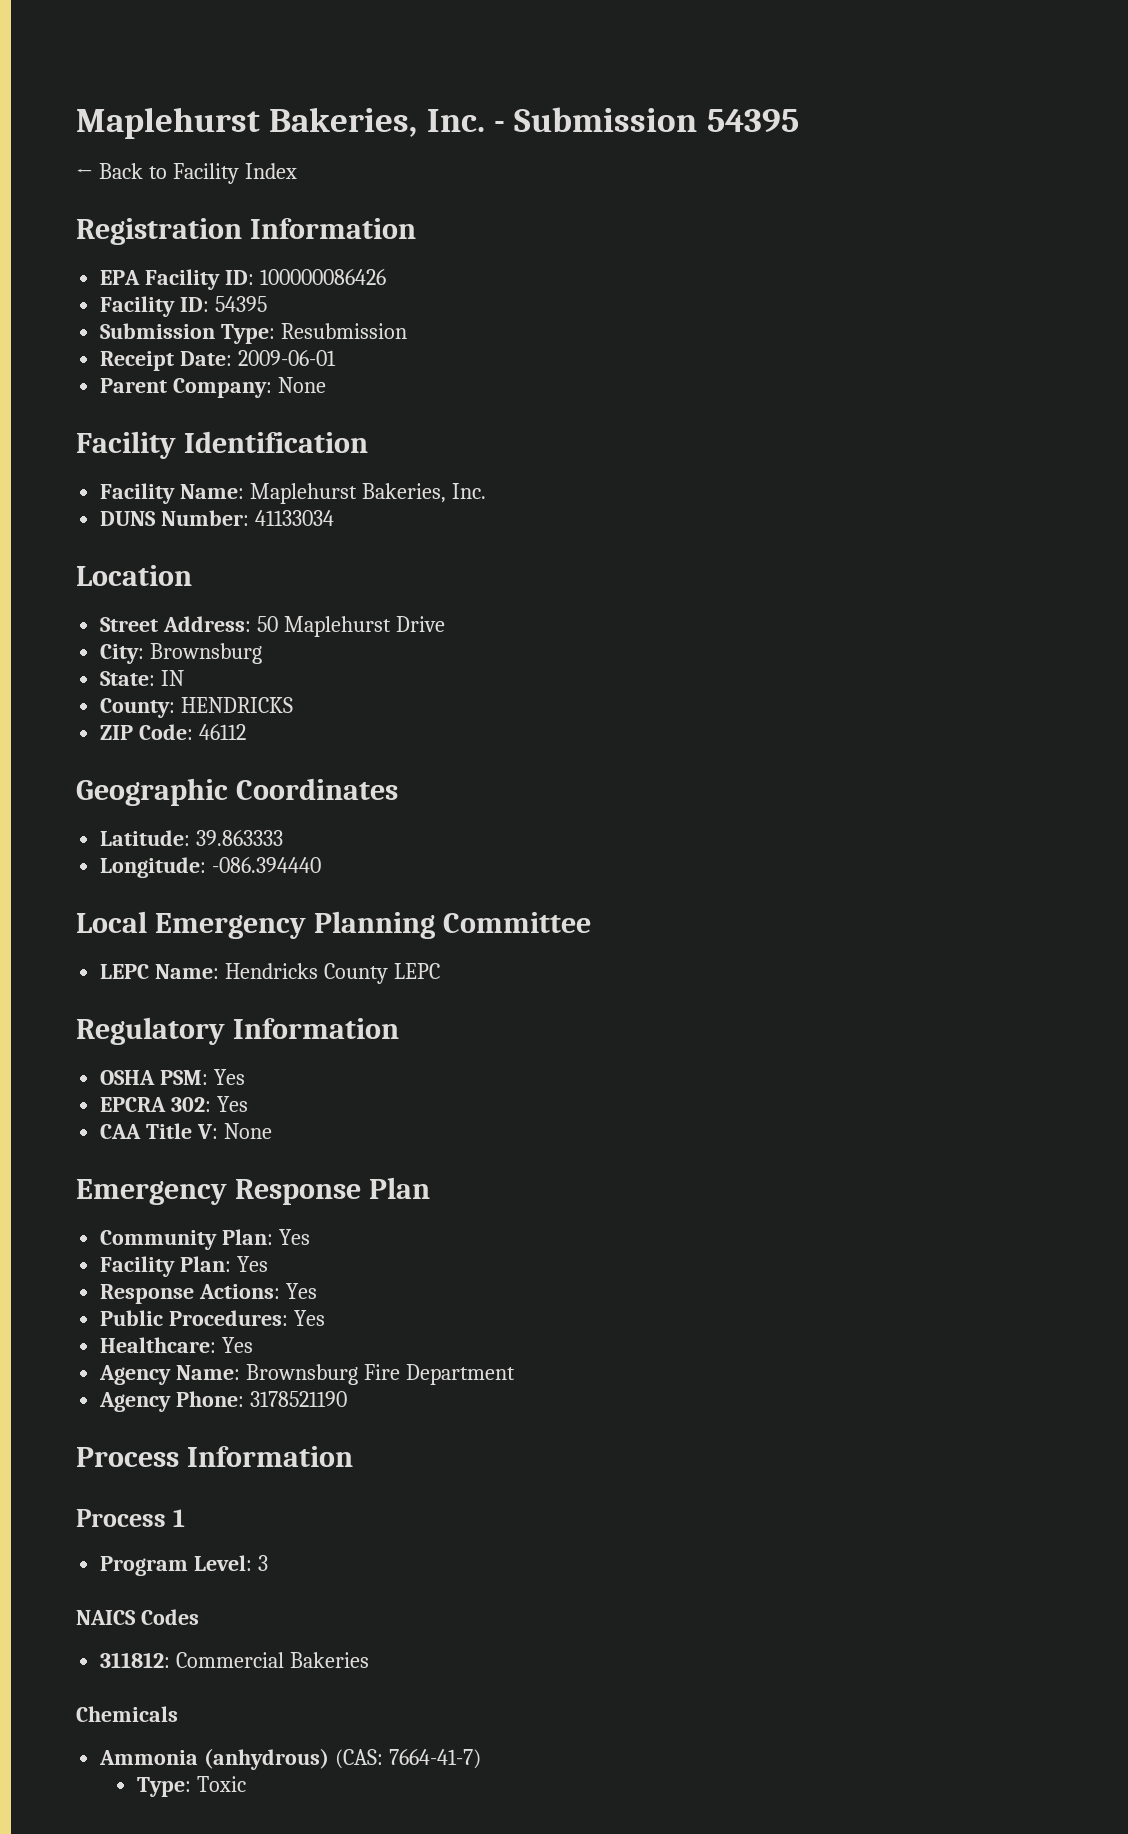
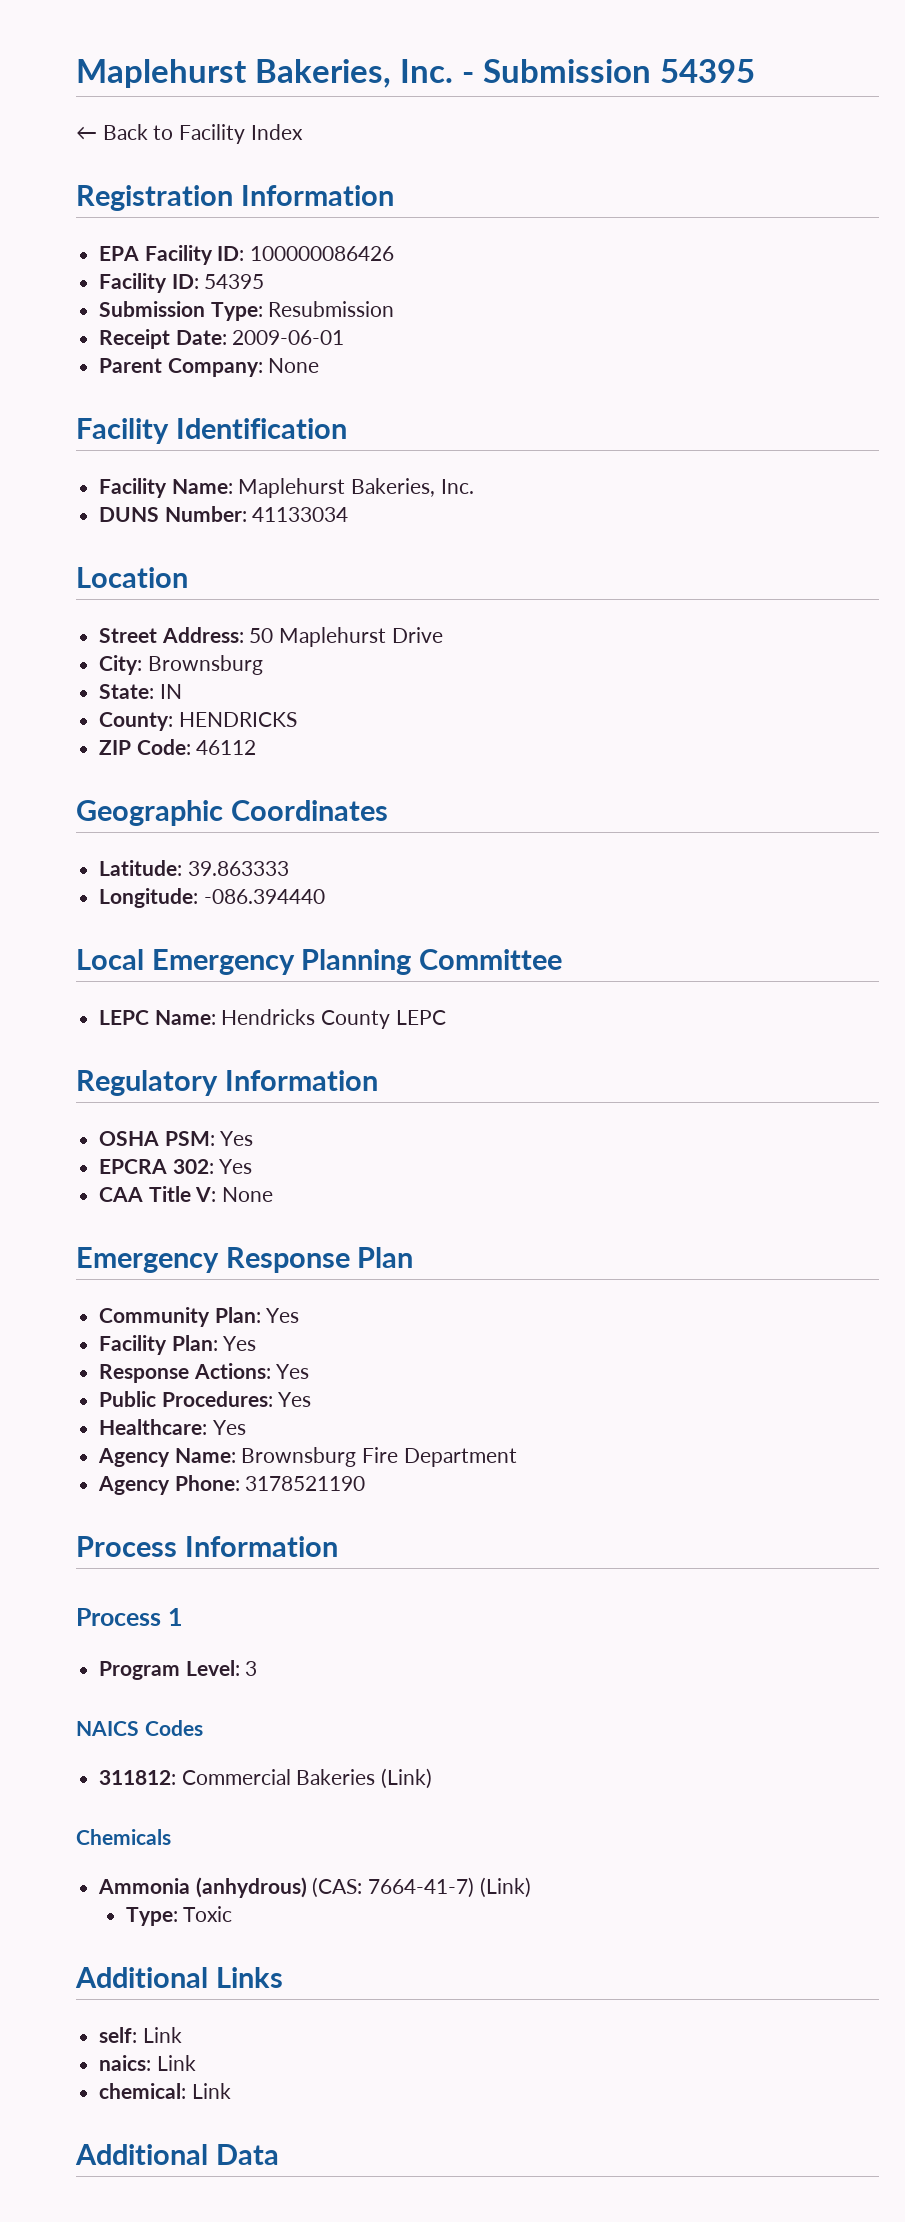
(370, 1660) none -> [381,1768,433,1789] (Link)
(482, 1759) none -> [479,1877,531,1898] (Link)
(247, 1784) none -> [75,1967,283,1988] [99,2027,182,2043] [99,2055,196,2071] [99,2083,231,2099] [75,2144,279,2165] // Additional Links // self: Link // naics: Link // chemical: Link // Additional Data

